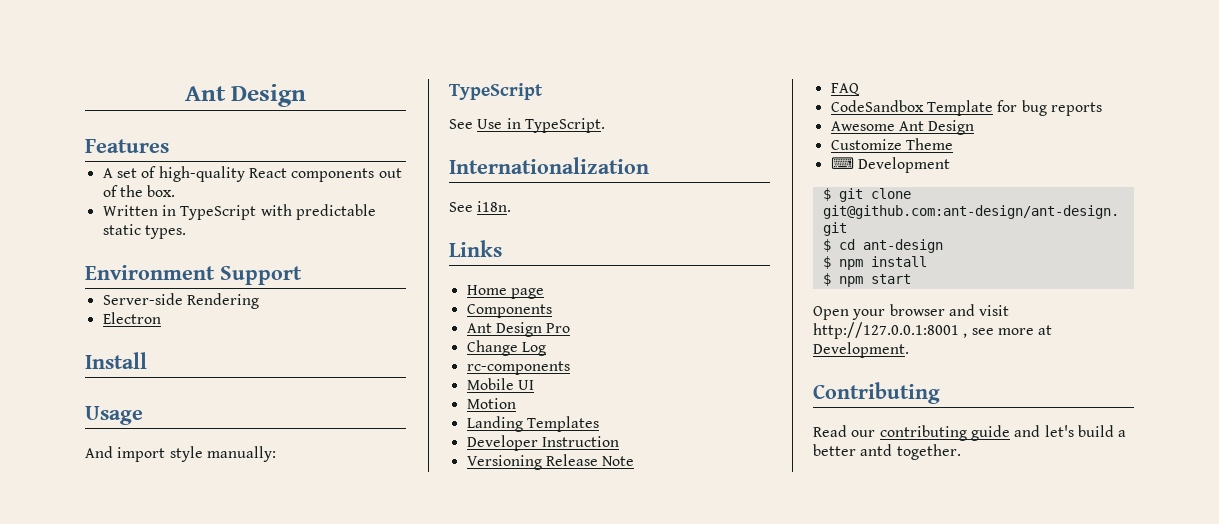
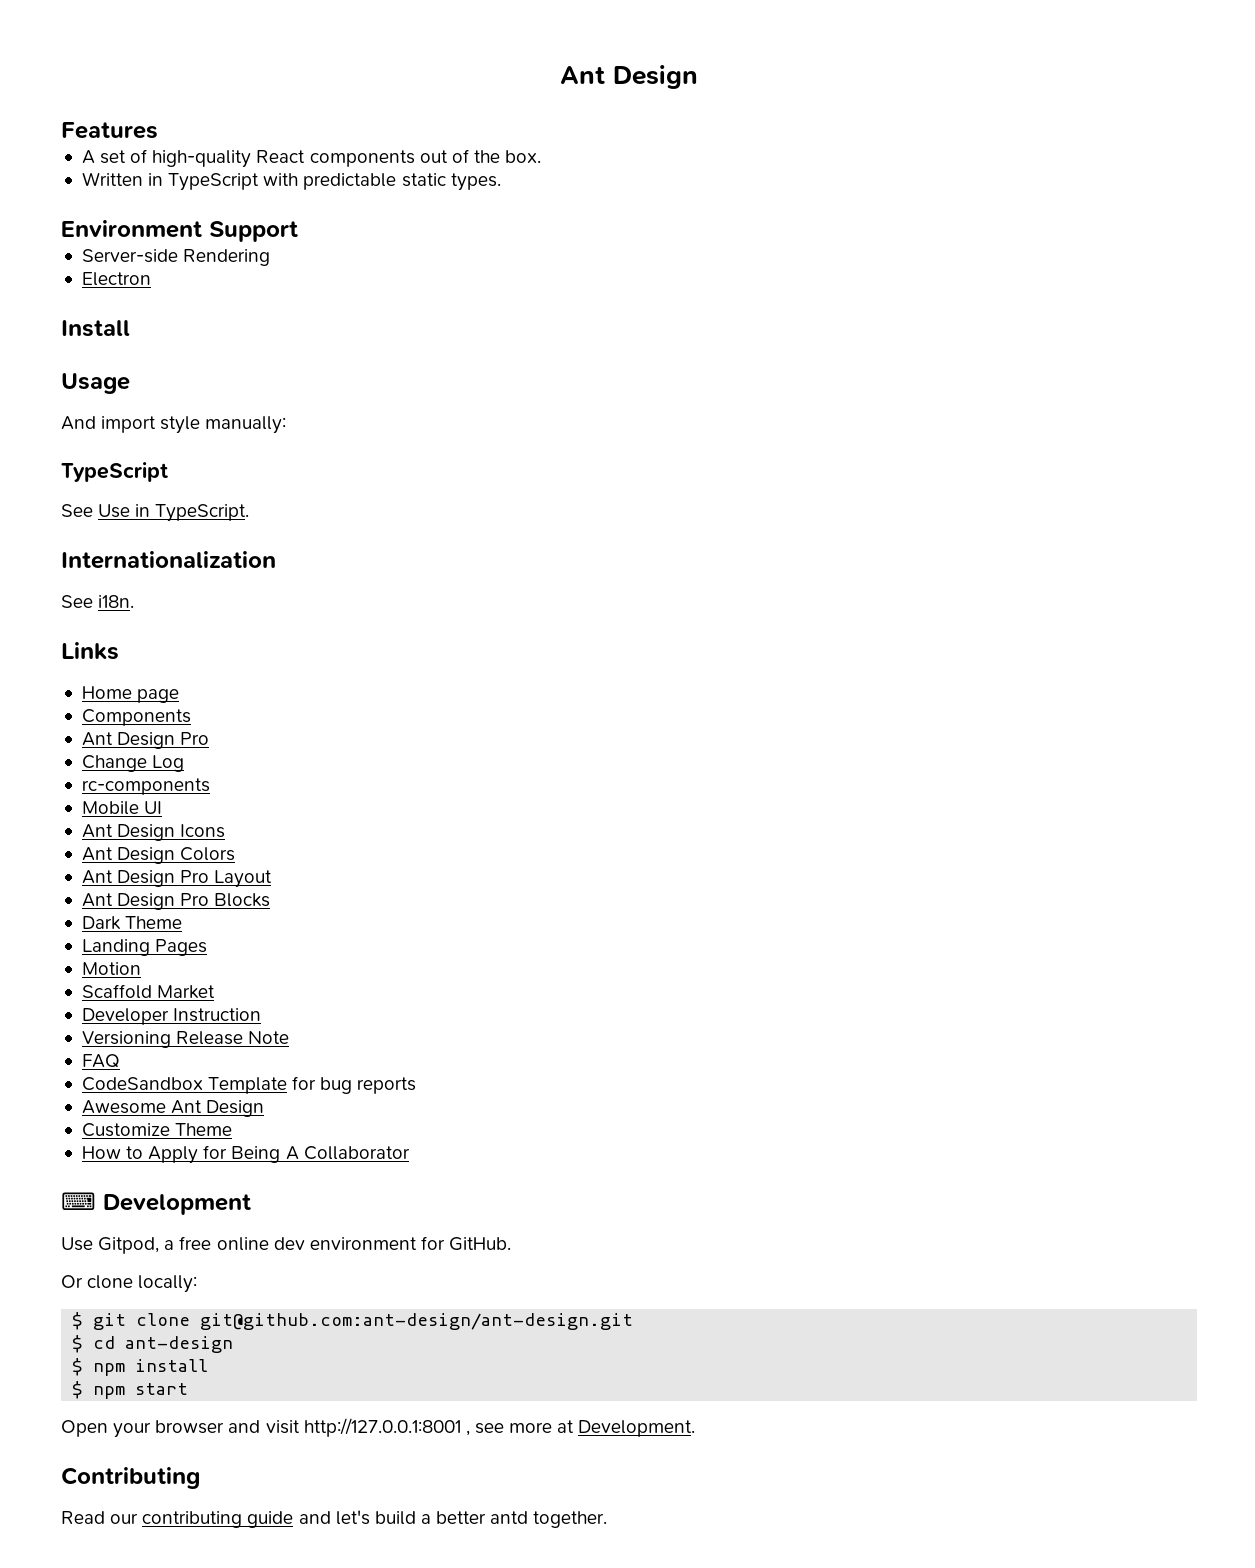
(534, 385) none -> [81,824,226,841] [81,847,236,864] [81,870,273,888] [81,893,271,910] [81,916,183,930] [81,939,208,956] // Ant Design Icons // Ant Design Colors // Ant Design Pro Layout // Ant Design Pro Blocks // Dark Theme // Landing Pages
[466,416,599,432] Landing Templates -> [81,984,216,999] Scaffold Market
[830,157,950,173] ⌨ Development -> [81,1145,410,1164] [61,1192,251,1215] [61,1236,512,1254] [61,1275,198,1293] How to Apply for Being A Collaborator // ⌨ Development // Use Gitpod, a free online dev environment for GitHub. // Or clone locally:

